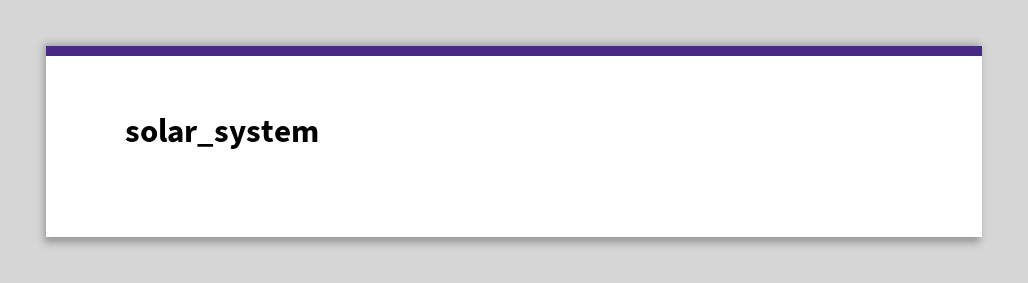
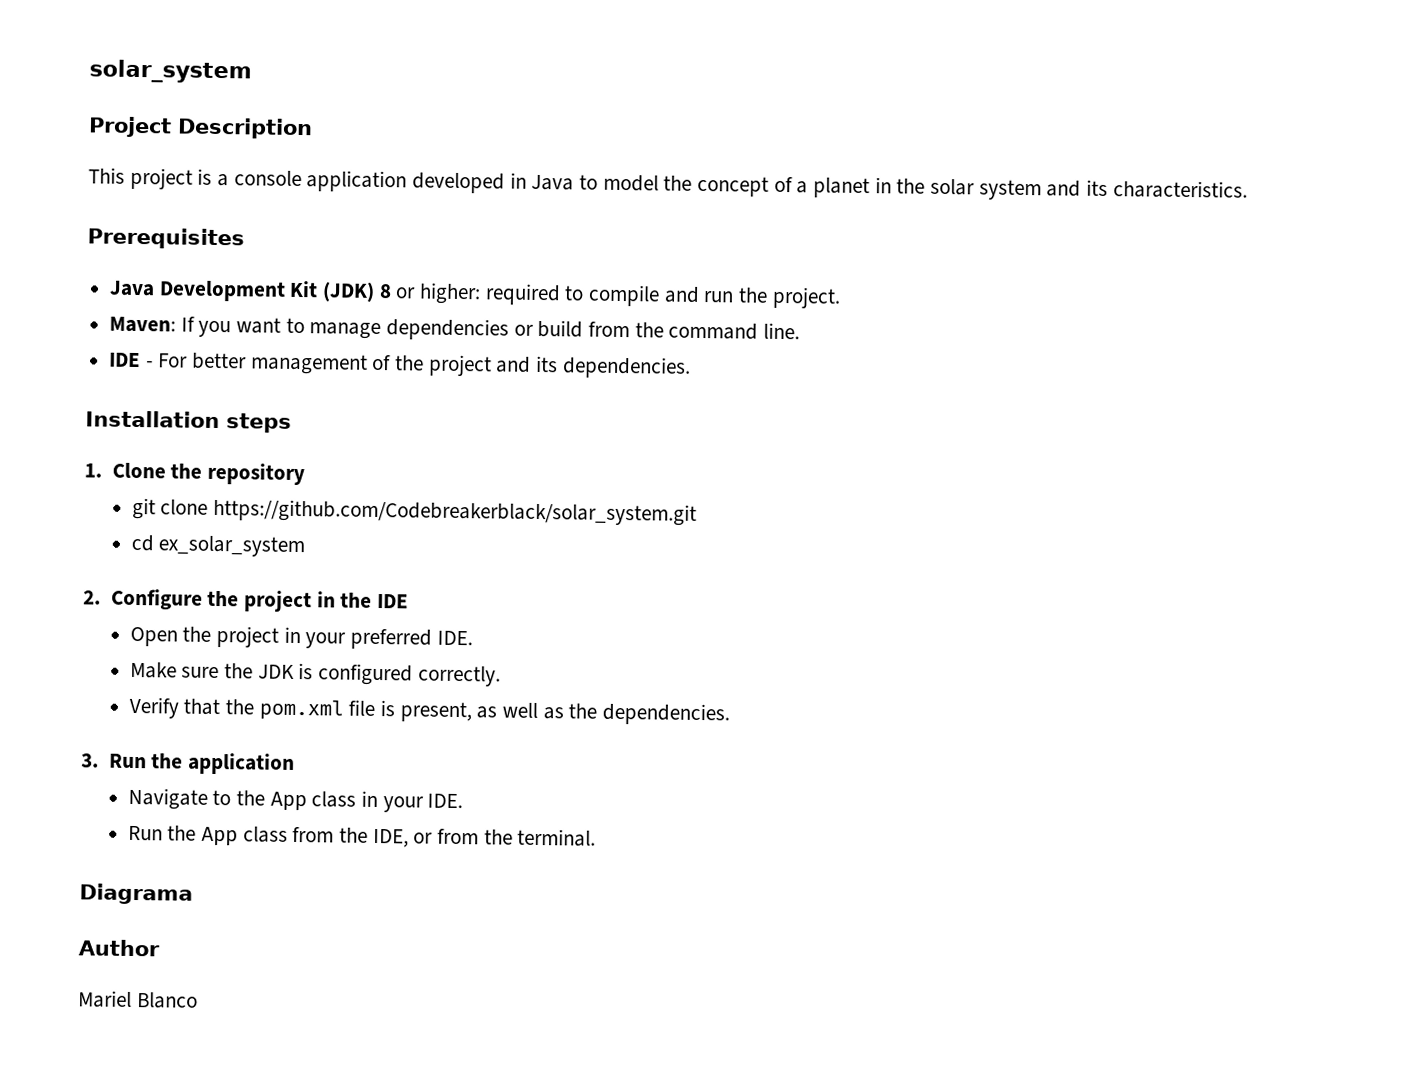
(319, 133) none -> [88,116,313,140] [88,167,1248,201] [87,227,245,250] [109,280,841,309] [109,316,801,341] [109,352,691,379] [85,410,292,433] [84,462,305,486] [131,497,697,526] [130,534,306,558] [83,588,409,613] [129,626,473,650] [129,661,501,687] [128,696,730,726] [81,752,295,775] [127,787,464,813] [127,825,597,848] [79,883,193,905] [78,939,160,957] [78,990,198,1009] // Project Description // This project is a console application developed in Java to model the concept of a planet in the solar system and its characteristics. // Prerequisites // Java Development Kit (JDK) 8 or higher: required to compile and run the project. // Maven: If you want to manage dependencies or build from the command line. // IDE - For better management of the project and its dependencies. // Installation steps // 1. Clone the repository // git clone https://github.com/Codebreakerblack/solar_system.git // cd ex_solar_system // 2. Configure the project in the IDE // Open the project in your preferred IDE. // Make sure the JDK is configured correctly. // Verify that the pom.xml file is present, as well as the dependencies. // 3. Run the application // Navigate to the App class in your IDE. // Run the App class from the IDE, or from the terminal. // Diagrama // Author // Mariel Blanco

